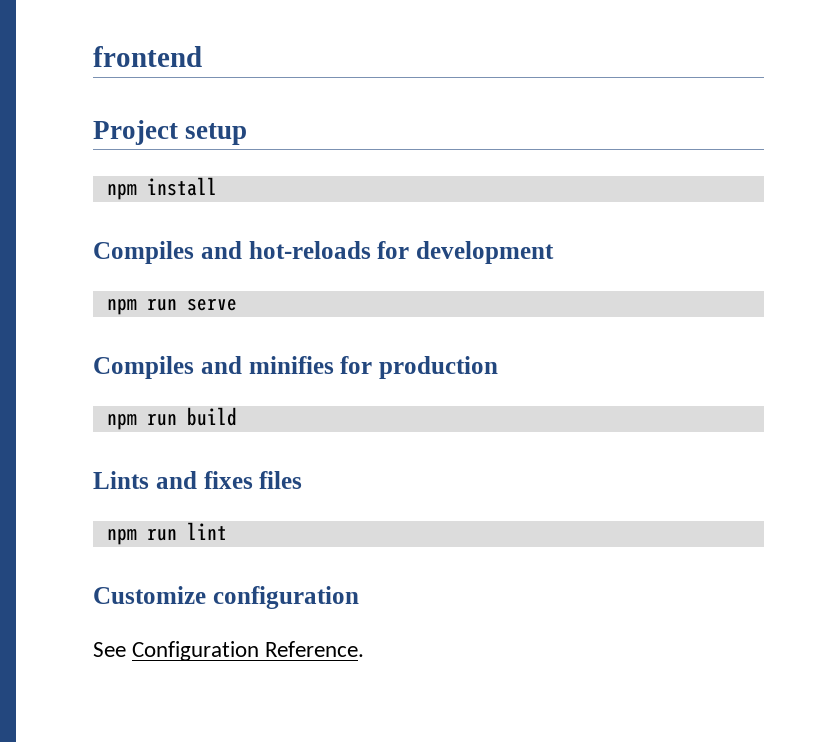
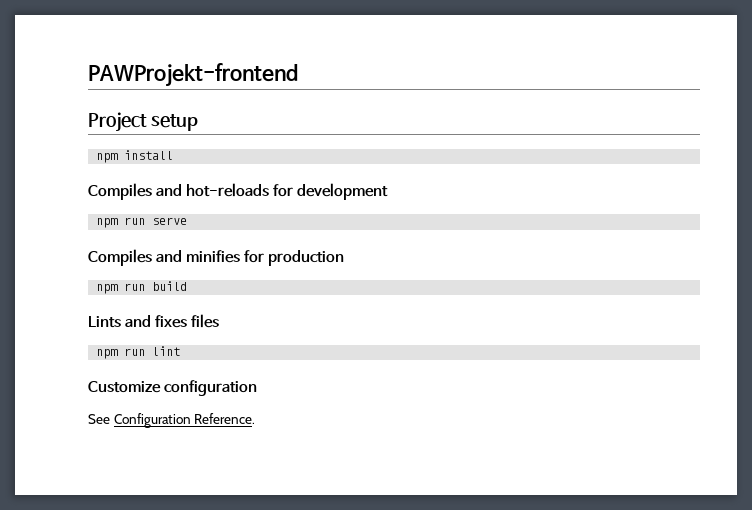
[93,46,202,67] frontend -> [88,63,298,87] PAWProjekt-frontend

